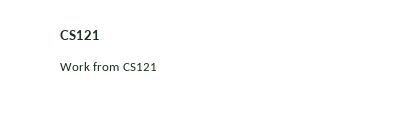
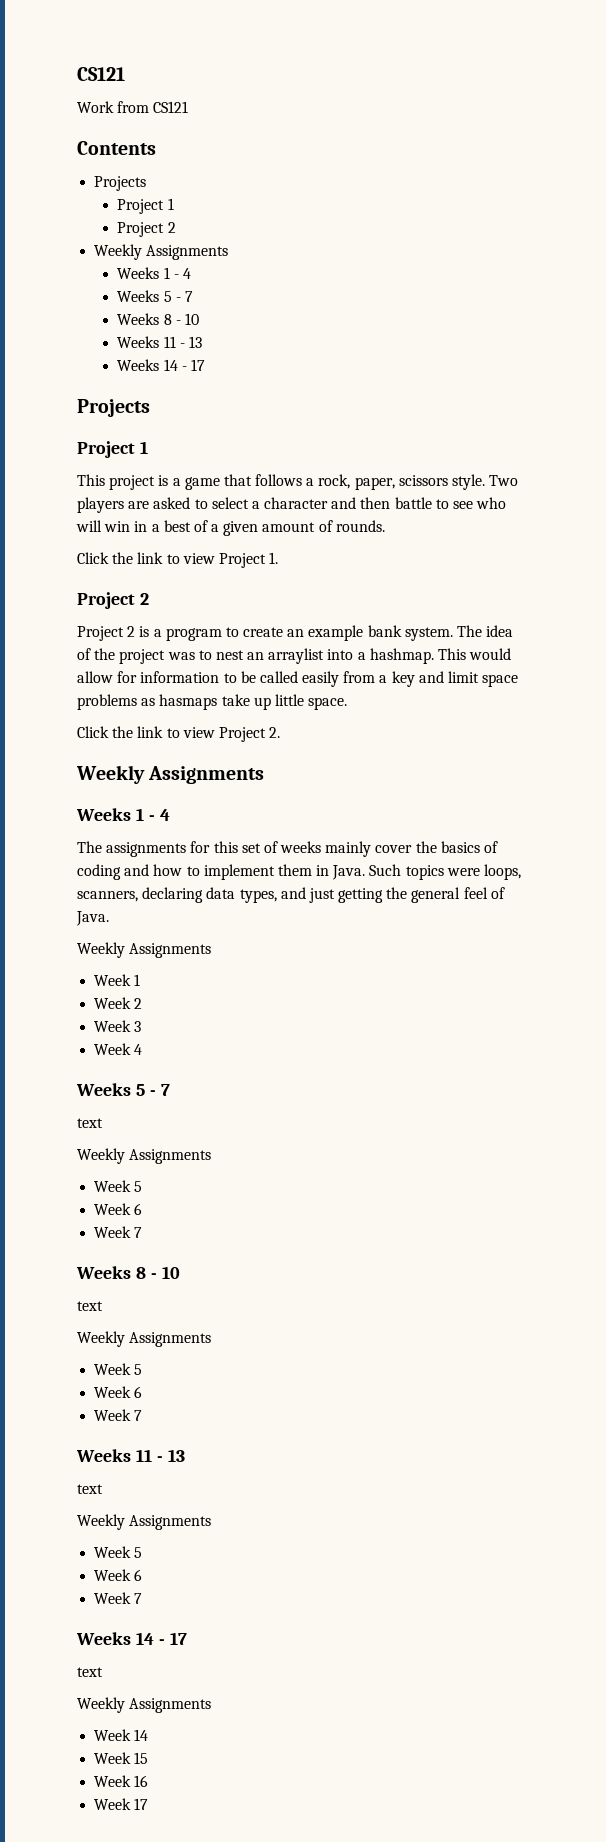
(157, 67) none -> [77,141,156,155] [94,176,147,191] [117,198,174,214] [117,222,176,237] [94,244,229,260] [117,267,191,279] [117,290,193,302] [117,313,199,325] [117,336,202,348] [117,359,205,371] [77,399,150,417] [77,441,148,458] [77,474,519,490] [77,497,507,513] [76,520,385,536] [77,552,279,568] [77,592,149,609] [77,625,514,641] [77,648,512,664] [77,671,519,687] [77,694,348,710] [77,726,281,742] [76,765,265,784] [76,808,170,821] [77,841,499,857] [77,864,522,880] [77,887,505,903] [76,911,109,926] [77,942,212,958] [94,974,141,986] [94,997,143,1009] [94,1020,142,1032] [94,1043,143,1055] [76,1083,170,1096] [77,1118,103,1128] [77,1148,212,1164] [94,1180,143,1192] [94,1203,143,1215] [94,1226,143,1238] [76,1266,180,1279] [77,1301,103,1311] [77,1331,212,1347] [94,1363,143,1375] [94,1386,143,1398] [94,1409,143,1421] [76,1449,185,1462] [77,1484,103,1494] [77,1514,212,1530] [94,1546,143,1558] [94,1569,143,1581] [94,1592,143,1604] [76,1632,187,1645] [77,1667,103,1677] [77,1697,212,1713] [94,1729,149,1741] [94,1752,149,1764] [94,1775,149,1787] [94,1798,149,1810] // Contents // Projects // Project 1 // Project 2 // Weekly Assignments // Weeks 1 - 4 // Weeks 5 - 7 // Weeks 8 - 10 // Weeks 11 - 13 // Weeks 14 - 17 // Projects // Project 1 // This project is a game that follows a rock, paper, scissors style. Two players are asked to select a character and then battle to see who will win in a best of a given amount of rounds. // Click the link to view Project 1. // Project 2 // Project 2 is a program to create an example bank system. The idea of the project was to nest an arraylist into a hashmap. This would allow for information to be called easily from a key and limit space problems as hasmaps take up little space. // Click the link to view Project 2. // Weekly Assignments // Weeks 1 - 4 // The assignments for this set of weeks mainly cover the basics of coding and how to implement them in Java. Such topics were loops, scanners, declaring data types, and just getting the general feel of Java. // Weekly Assignments // Week 1 // Week 2 // Week 3 // Week 4 // Weeks 5 - 7 // text // Weekly Assignments // Week 5 // Week 6 // Week 7 // Weeks 8 - 10 // text // Weekly Assignments // Week 5 // Week 6 // Week 7 // Weeks 11 - 13 // text // Weekly Assignments // Week 5 // Week 6 // Week 7 // Weeks 14 - 17 // text // Weekly Assignments // Week 14 // Week 15 // Week 16 // Week 17

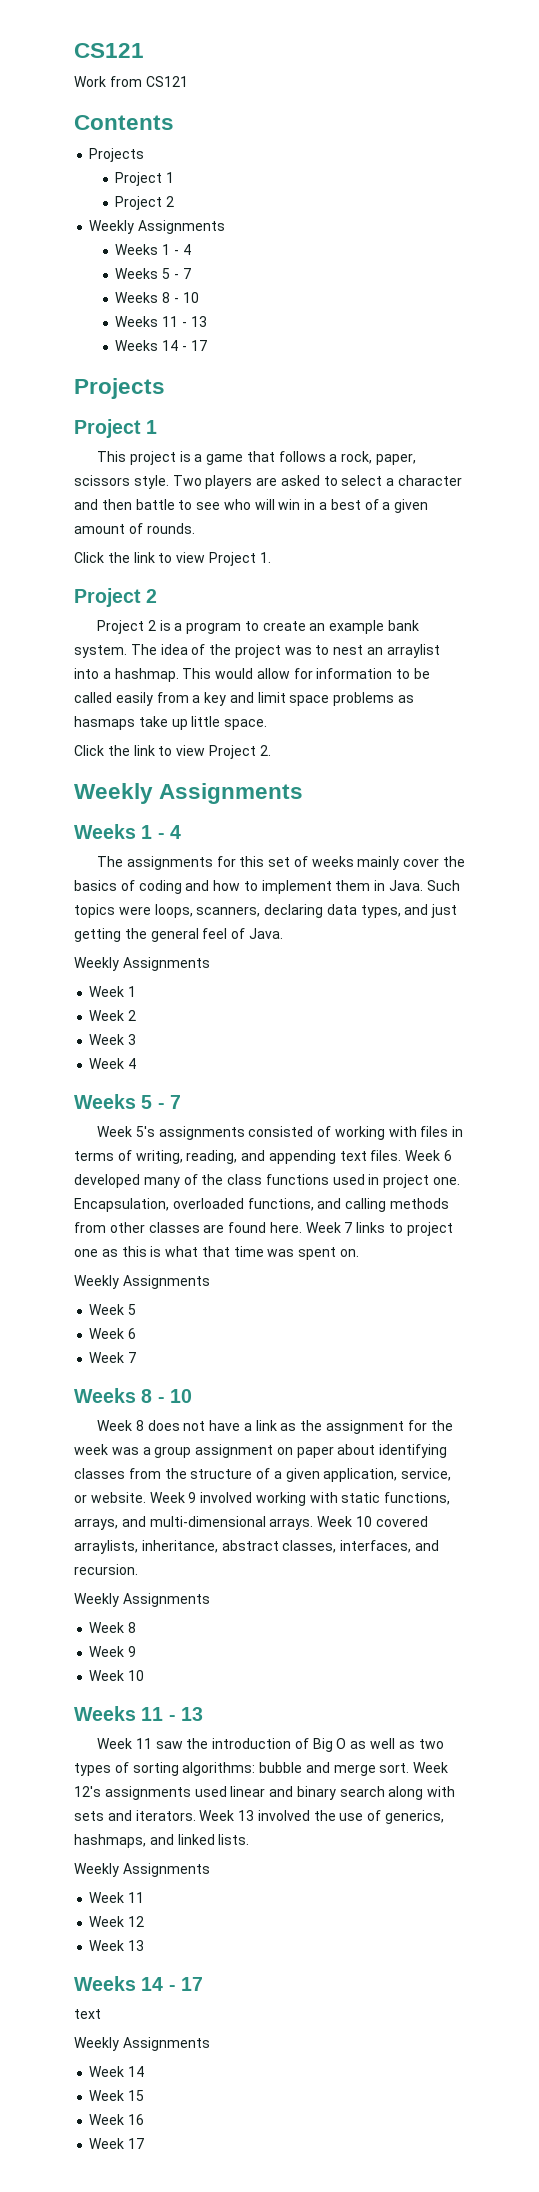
[77,1118,103,1128] text -> [96,1126,464,1140] [74,1150,453,1164] [74,1174,461,1188] [74,1198,449,1212] [74,1222,453,1236] [74,1246,360,1260] Week 5's assignments consisted of working with files in terms of writing, reading, and appending text files. Week 6 developed many of the class functions used in project one. Encapsulation, overloaded functions, and calling methods from other classes are found here. Week 7 links to project one as this is what that time was spent on.
[77,1301,103,1311] [77,1331,212,1347] [94,1363,143,1375] [94,1386,143,1398] [94,1409,143,1421] [76,1449,185,1462] [77,1484,103,1494] [77,1514,212,1530] [94,1546,143,1558] [94,1569,143,1581] [94,1592,143,1604] text // Weekly Assignments // Week 5 // Week 6 // Week 7 // Weeks 11 - 13 // text // Weekly Assignments // Week 5 // Week 6 // Week 7 -> [96,1420,453,1434] [74,1444,448,1458] [74,1468,452,1482] [74,1492,451,1506] [74,1516,428,1530] [74,1540,439,1554] [74,1564,138,1575] [74,1593,210,1607] [89,1622,137,1633] [89,1646,137,1657] [89,1670,145,1681] [74,1706,203,1721] [96,1738,444,1752] [74,1762,449,1776] [74,1786,456,1800] [74,1810,445,1824] [74,1834,250,1848] [74,1863,210,1877] [89,1892,145,1903] [89,1916,145,1927] [89,1940,145,1951] Week 8 does not have a link as the assignment for the week was a group assignment on paper about identifying classes from the structure of a given application, service, or website. Week 9 involved working with static functions, arrays, and multi-dimensional arrays. Week 10 covered arraylists, inheritance, abstract classes, interfaces, and recursion. // Weekly Assignments // Week 8 // Week 9 // Week 10 // Weeks 11 - 13 // Week 11 saw the introduction of Big O as well as two types of sorting algorithms: bubble and merge sort. Week 12's assignments used linear and binary search along with sets and iterators. Week 13 involved the use of generics, hashmaps, and linked lists. // Weekly Assignments // Week 11 // Week 12 // Week 13

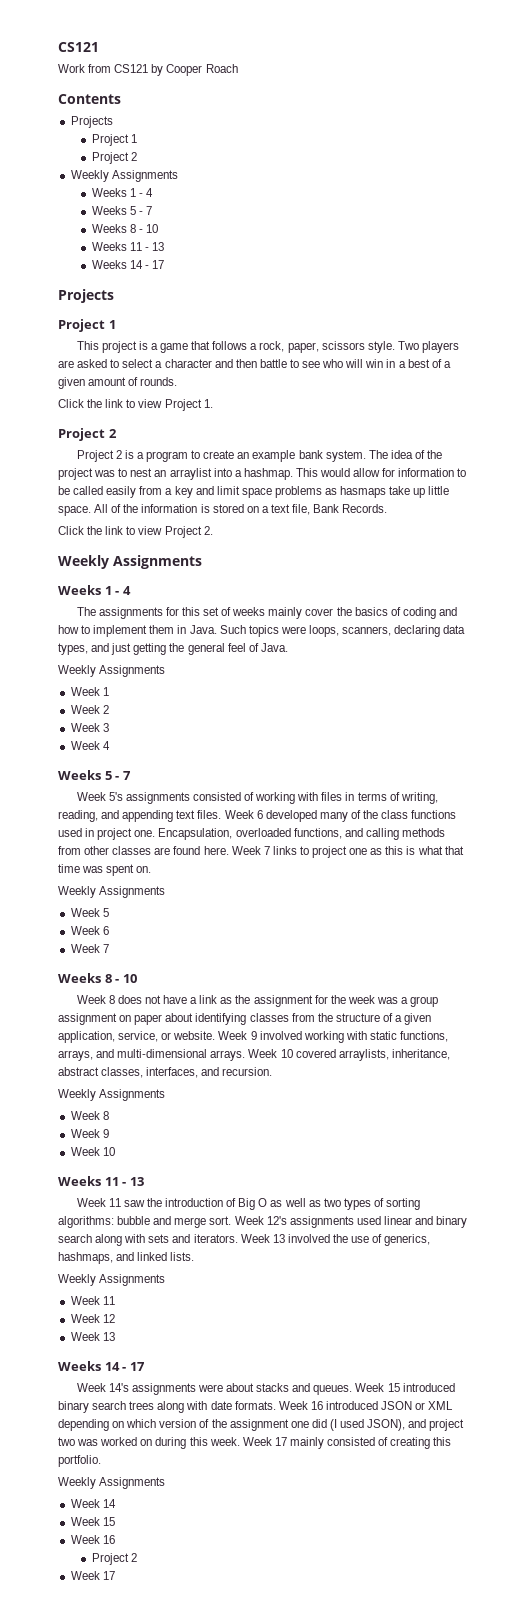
(188, 81) none -> [151,64,238,76] by Cooper Roach
(268, 724) none -> [94,504,388,515] All of the information is stored on a text file, Bank Records.
[74,2009,101,2019] text -> [76,1383,455,1395] [58,1401,454,1413] [58,1419,465,1431] [58,1437,452,1449] [58,1455,101,1467] Week 14's assignments were about stacks and queues. Week 15 introduced binary search trees along with date formats. Week 16 introduced JSON or XML depending on which version of the assignment one did (I used JSON), and project two was worked on during this week. Week 17 mainly consisted of creating this portfolio.
(145, 2119) none -> [91,1553,137,1565] // Project 2

